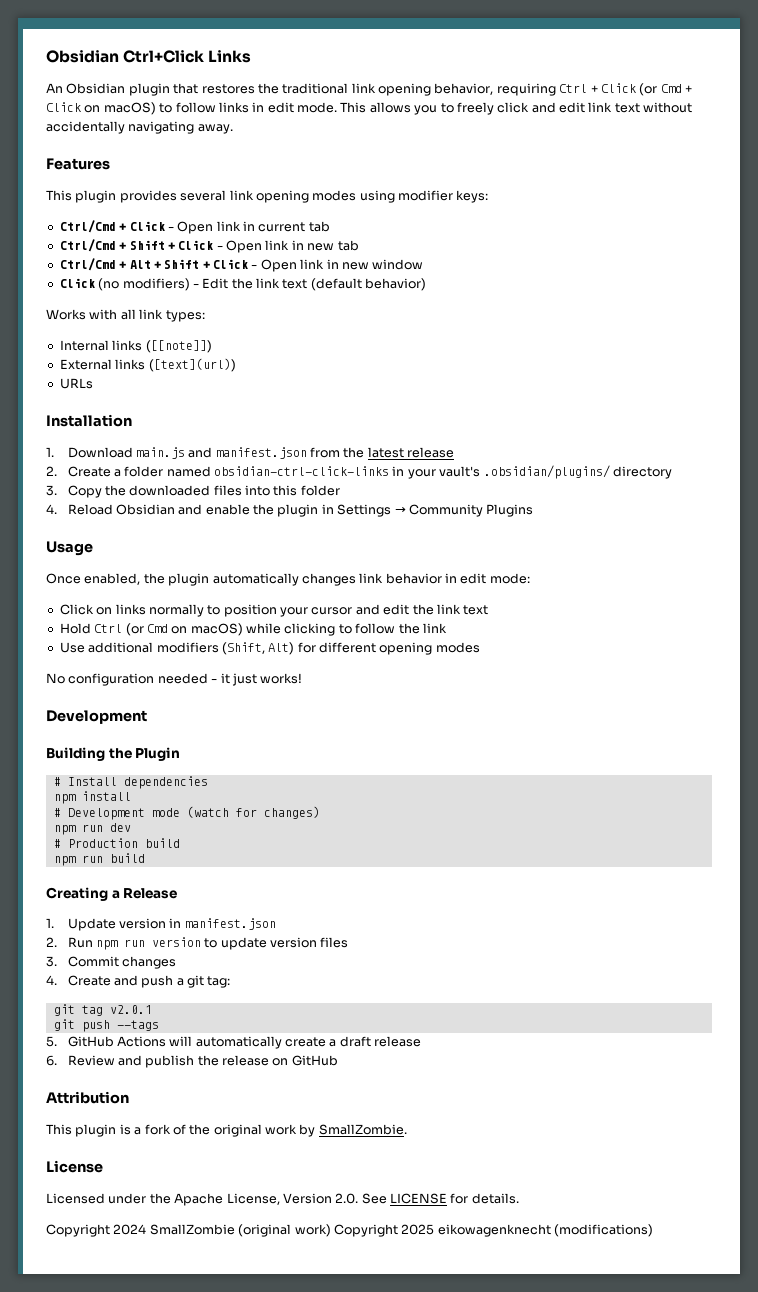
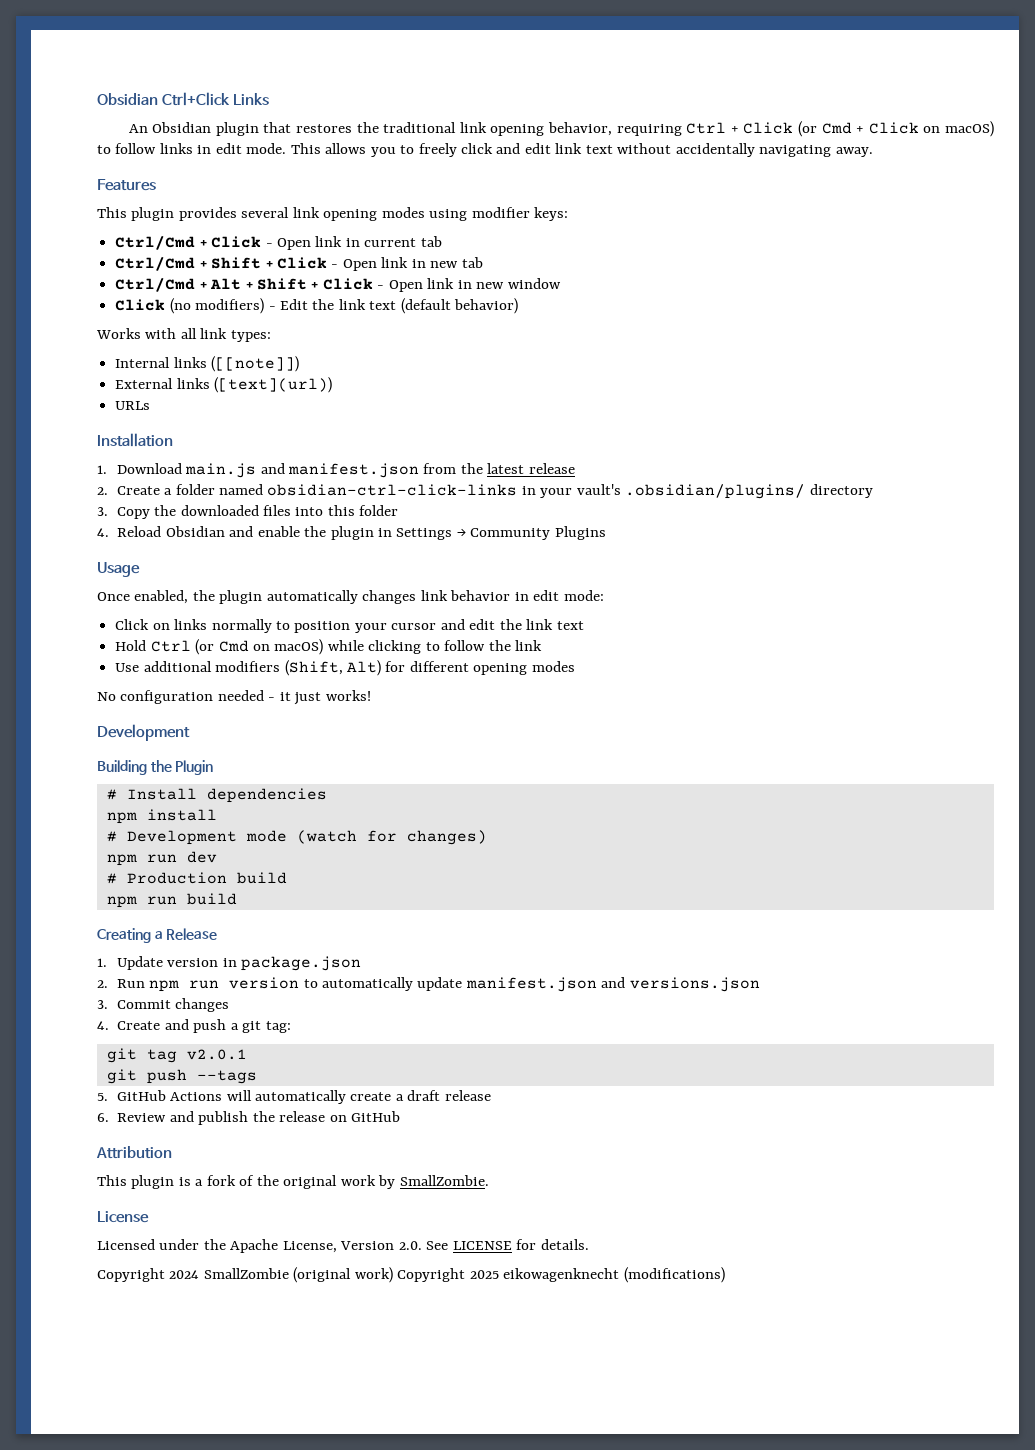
[184,918,276,930] manifest.json -> [241,956,362,971] package.json
[220,937,349,950] update version files -> [322,977,760,992] automatically update manifest.json and versions.json

